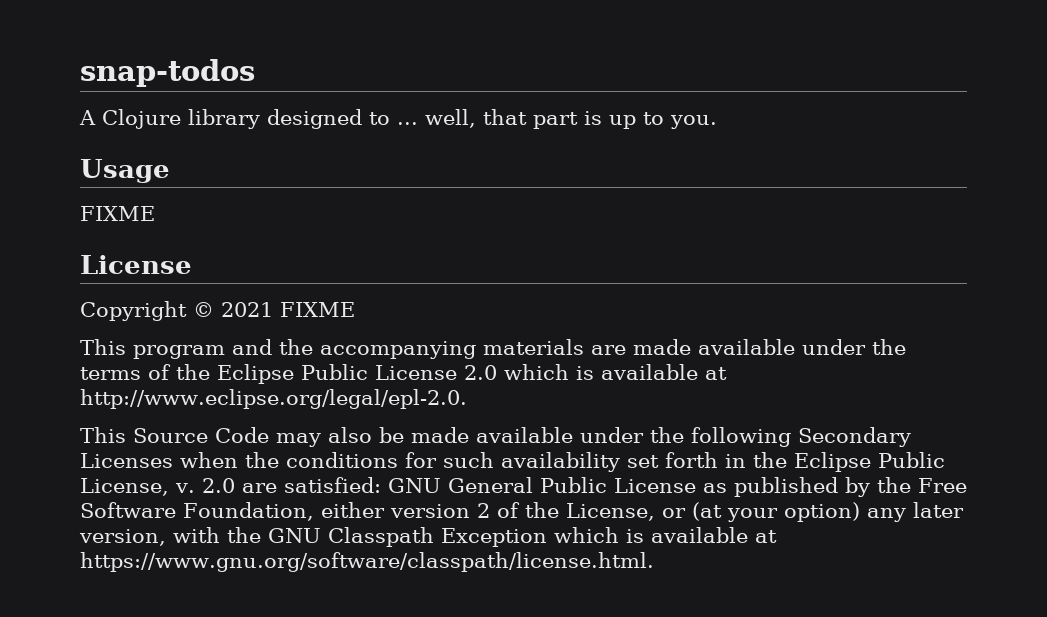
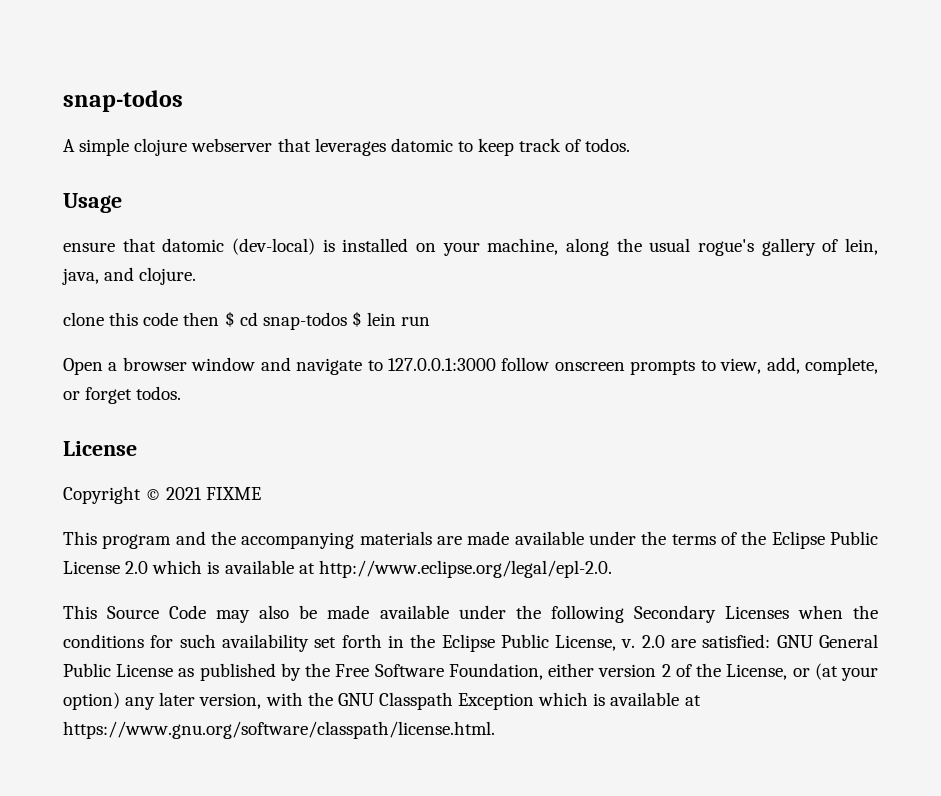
[102,109,717,129] [80,159,170,183] [80,206,155,221] Clojure library designed to ... well, that part is up to you. // Usage // FIXME -> [79,138,631,156] [63,193,122,213] [63,238,878,256] [62,267,197,285] [63,311,431,330] [63,357,879,375] [63,386,182,404] simple clojure webserver that leverages datomic to keep track of todos. // Usage // ensure that datomic (dev-local) is installed on your machine, along the usual rogue's gallery of lein, java, and clojure. // clone this code then $ cd snap-todos $ lein run // Open a browser window and navigate to 127.0.0.1:3000 follow onscreen prompts to view, add, complete, or forget todos.

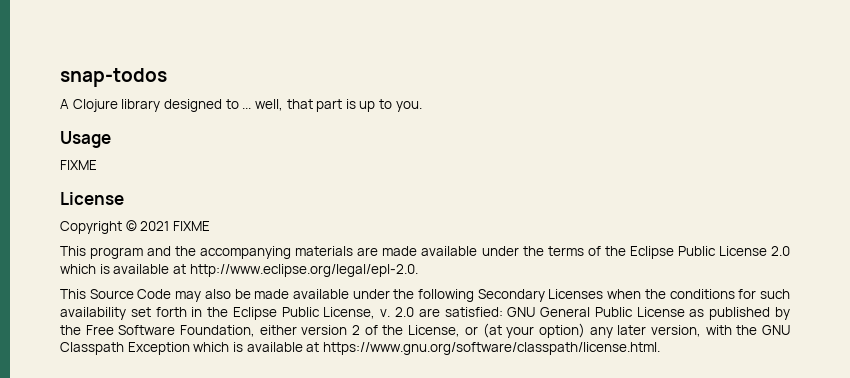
[79,138,631,156] [63,193,122,213] [63,238,878,256] [62,267,197,285] [63,311,431,330] [63,357,879,375] [63,386,182,404] simple clojure webserver that leverages datomic to keep track of todos. // Usage // ensure that datomic (dev-local) is installed on your machine, along the usual rogue's gallery of lein, java, and clojure. // clone this code then $ cd snap-todos $ lein run // Open a browser window and navigate to 127.0.0.1:3000 follow onscreen prompts to view, add, complete, or forget todos. -> [72,99,422,112] [60,131,111,148] [60,160,97,170] Clojure library designed to ... well, that part is up to you. // Usage // FIXME

